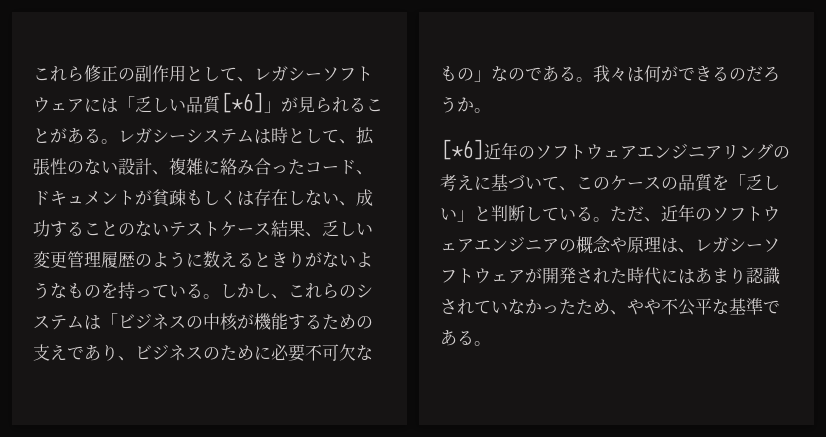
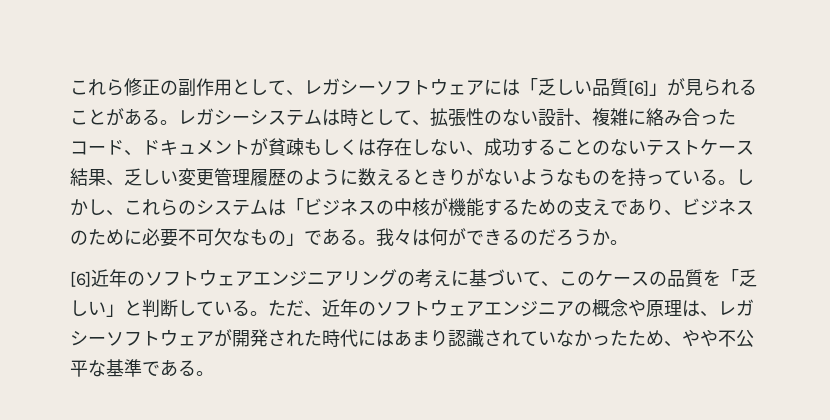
[220,92,264,113] [*6] -> [628,80,649,96] [6]
[491,66,525,81] なの -> (304, 239) none
[440,139,484,160] [*6] -> [70,271,91,287] [6]

